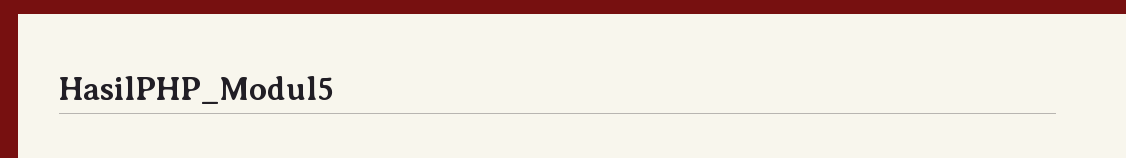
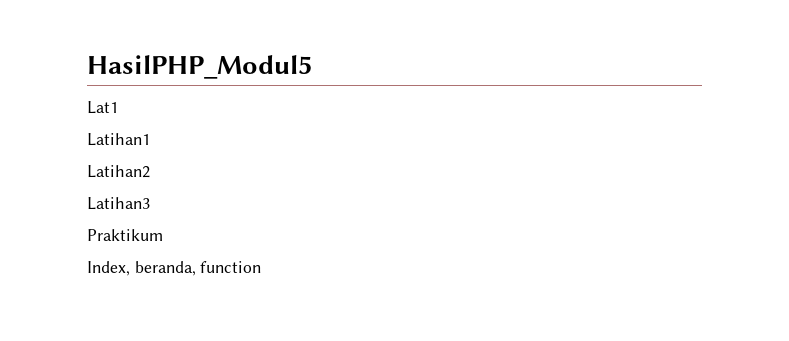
(334, 90) none -> [87,101,118,114] [87,133,150,146] [87,165,150,178] [87,197,150,210] [87,229,163,241] [87,261,262,276] // Lat1 // Latihan1 // Latihan2 // Latihan3 // Praktikum // Index, beranda, function

